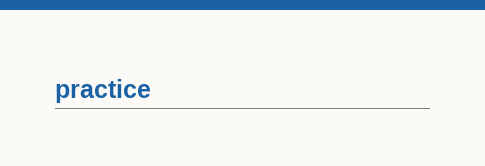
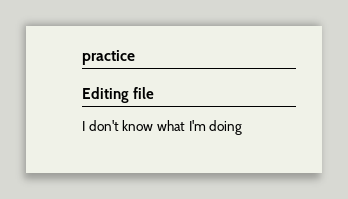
(151, 91) none -> [82,87,155,103] [82,120,243,135] // Editing file // I don't know what I'm doing

